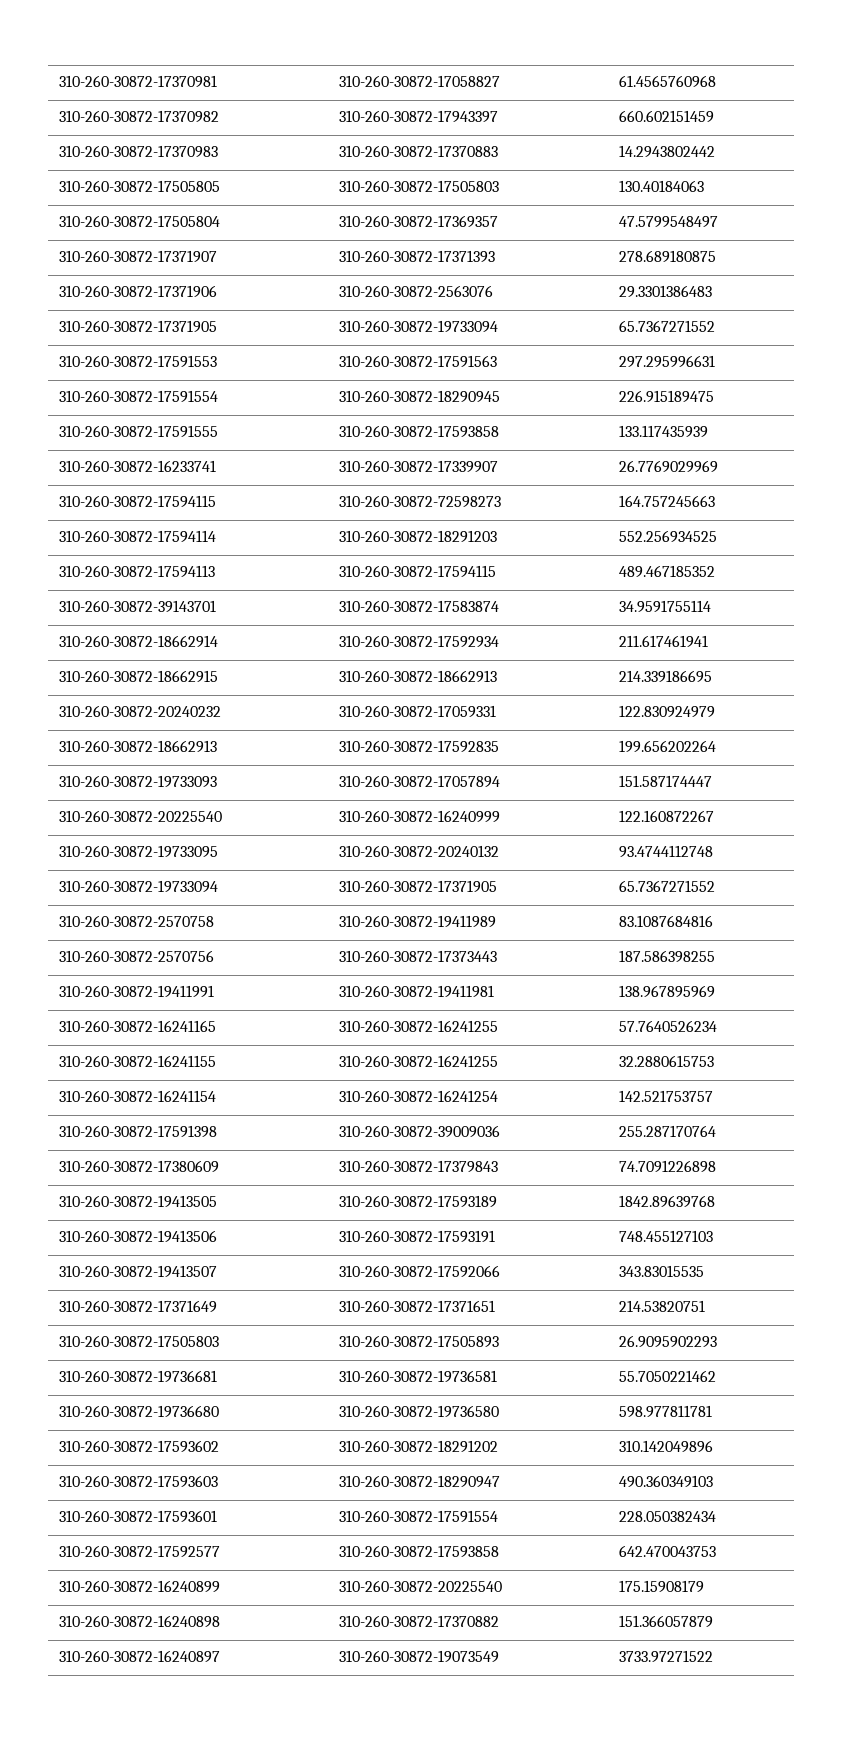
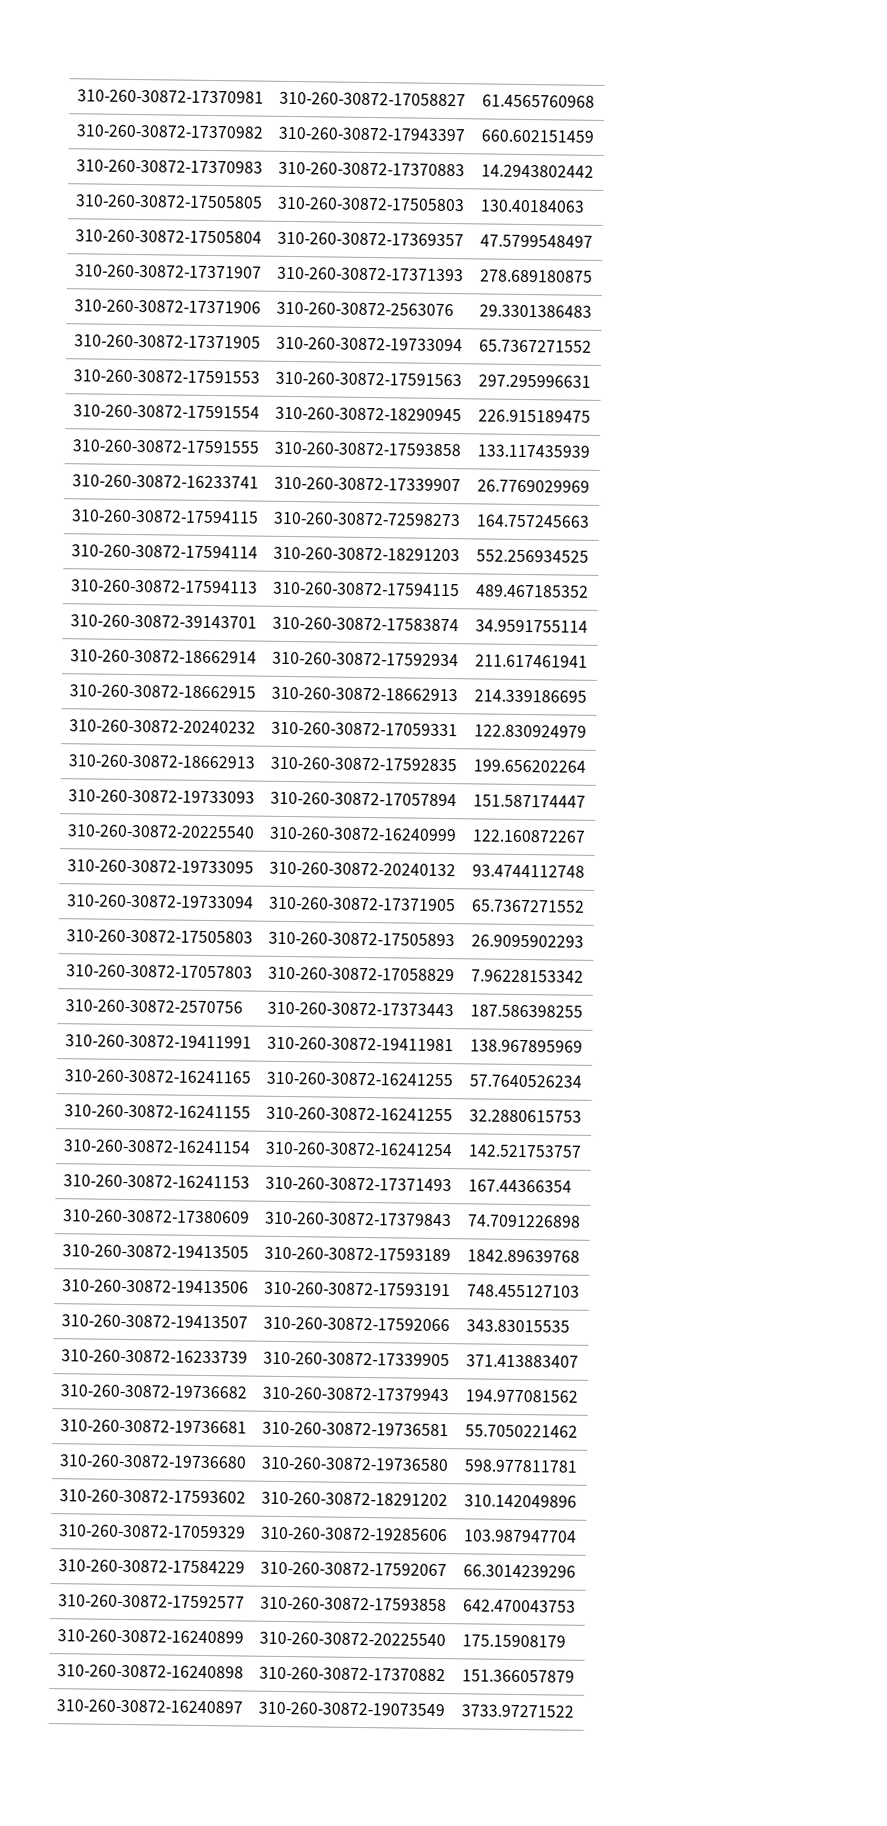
[59,915,215,927] [339,915,497,928] [619,915,714,927] 310-260-30872-2570758 | 310-260-30872-19411989 | 83.1087684816 -> [65,929,253,944] [267,931,455,947] [470,934,584,948] [65,964,253,979] [267,966,455,982] [470,969,584,983] 310-260-30872-17505803 | 310-260-30872-17505893 | 26.9095902293 // 310-260-30872-17057803 | 310-260-30872-17058829 | 7.96228153342
[59,1125,218,1138] [339,1125,501,1138] [619,1125,717,1137] 310-260-30872-17591398 | 310-260-30872-39009036 | 255.287170764 -> [62,1174,250,1189] [264,1176,452,1192] [467,1179,572,1193] 310-260-30872-16241153 | 310-260-30872-17371493 | 167.44366354
[59,1300,218,1313] [339,1300,496,1312] [619,1300,706,1312] [59,1335,220,1347] [339,1335,500,1348] [619,1335,718,1348] 310-260-30872-17371649 | 310-260-30872-17371651 | 214.53820751 // 310-260-30872-17505803 | 310-260-30872-17505893 | 26.9095902293 -> [60,1349,248,1364] [262,1351,450,1367] [465,1354,579,1368] [59,1384,247,1399] [261,1386,449,1402] [464,1389,578,1403] 310-260-30872-16233739 | 310-260-30872-17339905 | 371.413883407 // 310-260-30872-19736682 | 310-260-30872-17379943 | 194.977081562
[59,1475,219,1488] [339,1475,501,1488] [619,1475,714,1488] [59,1510,218,1523] [339,1510,499,1523] [619,1511,717,1522] 310-260-30872-17593603 | 310-260-30872-18290947 | 490.360349103 // 310-260-30872-17593601 | 310-260-30872-17591554 | 228.050382434 -> [58,1524,246,1539] [260,1526,448,1542] [462,1529,577,1543] [57,1559,245,1574] [259,1561,447,1577] [462,1564,576,1578] 310-260-30872-17059329 | 310-260-30872-19285606 | 103.987947704 // 310-260-30872-17584229 | 310-260-30872-17592067 | 66.3014239296

